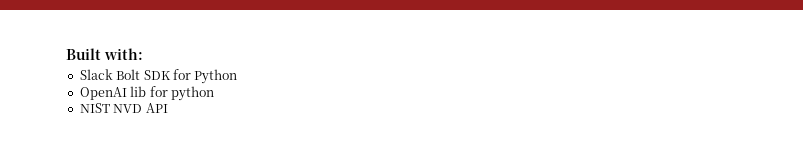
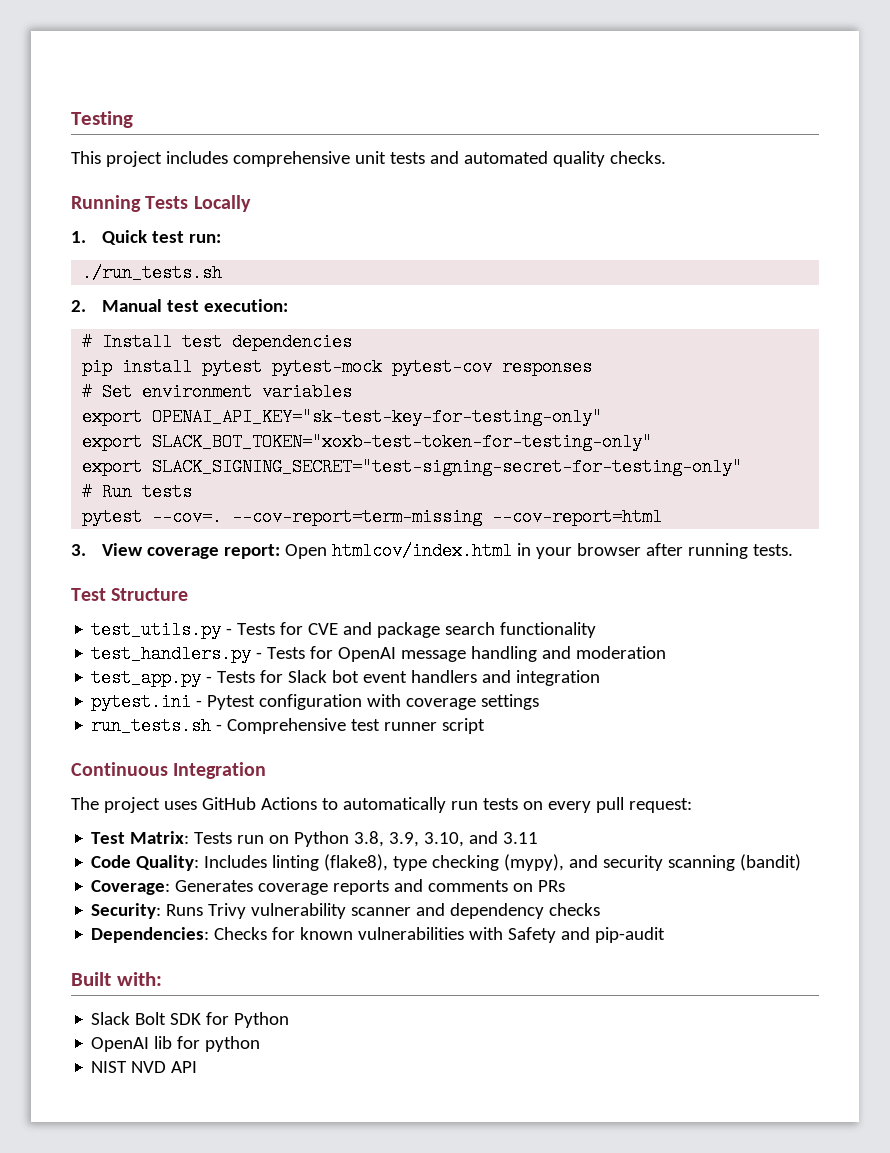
(66, 54) none -> [71,111,133,128] [71,151,666,167] [71,195,251,212] [71,230,221,245] [82,264,223,282] [71,299,288,312] [82,333,353,351] [82,358,593,376] [82,383,353,401] [82,408,603,426] [82,433,653,451] [82,458,743,476] [82,483,193,501] [82,508,663,526] [71,542,793,560] [71,588,189,601] [91,621,597,639] [91,645,667,663] [91,669,601,687] [91,693,540,711] [91,717,486,735] [71,762,267,779] [71,797,692,813] [91,831,539,847] [91,854,802,871] [91,879,566,895] [91,903,601,919] [91,927,666,943] Testing // This project includes comprehensive unit tests and automated quality checks. // Running Tests Locally // 1. Quick test run: // ./run_tests.sh // 2. Manual test execution: // # Install test dependencies // pip install pytest pytest-mock pytest-cov responses // # Set environment variables // export OPENAI_API_KEY="sk-test-key-for-testing-only" // export SLACK_BOT_TOKEN="xoxb-test-token-for-testing-only" // export SLACK_SIGNING_SECRET="test-signing-secret-for-testing-only" // # Run tests // pytest --cov=. --cov-report=term-missing --cov-report=html // 3. View coverage report: Open htmlcov/index.html in your browser after running tests. // Test Structure // test_utils.py - Tests for CVE and package search functionality // test_handlers.py - Tests for OpenAI message handling and moderation // test_app.py - Tests for Slack bot event handlers and integration // pytest.ini - Pytest configuration with coverage settings // run_tests.sh - Comprehensive test runner script // Continuous Integration // The project uses GitHub Actions to automatically run tests on every pull request: // Test Matrix: Tests run on Python 3.8, 3.9, 3.10, and 3.11 // Code Quality: Includes linting (flake8), type checking (mypy), and security scanning (bandit) // Coverage: Generates coverage reports and comments on PRs // Security: Runs Trivy vulnerability scanner and dependency checks // Dependencies: Checks for known vulnerabilities with Safety and pip-audit //

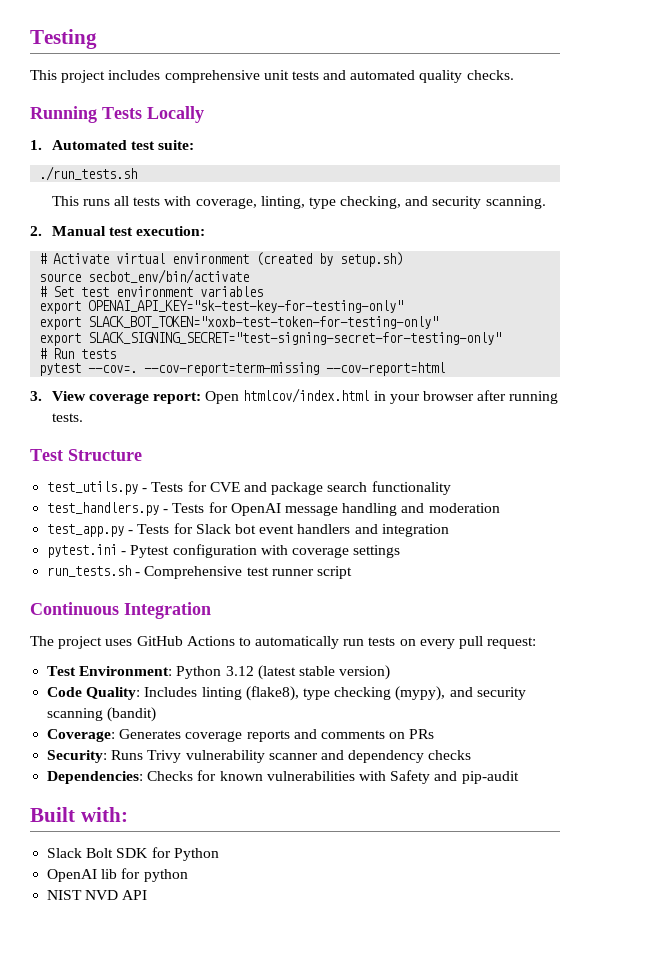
[101,230,221,245] [82,264,223,282] Quick test run: // ./run_tests.sh -> [51,140,195,150] [39,166,138,181] [51,196,546,209] Automated test suite: // ./run_tests.sh // This runs all tests with coverage, linting, type checking, and security scanning.
[102,333,353,351] [82,358,593,376] Install test dependencies // pip install pytest pytest-mock pytest-cov responses -> [53,252,404,267] [39,269,250,284] Activate virtual environment (created by setup.sh) // source secbot_env/bin/activate
(133, 392) none -> [81,287,110,297] test
[130,831,539,847] Matrix: Tests run on Python 3.8, 3.9, 3.10, and 3.11 -> [79,665,391,680] Environment: Python 3.12 (latest stable version)

